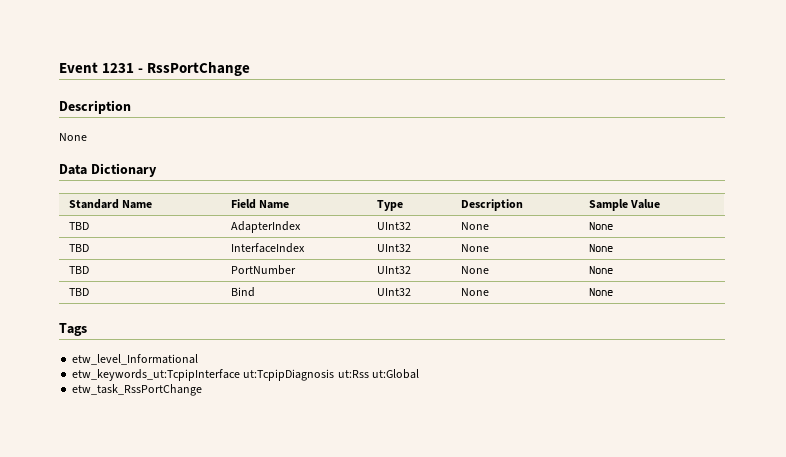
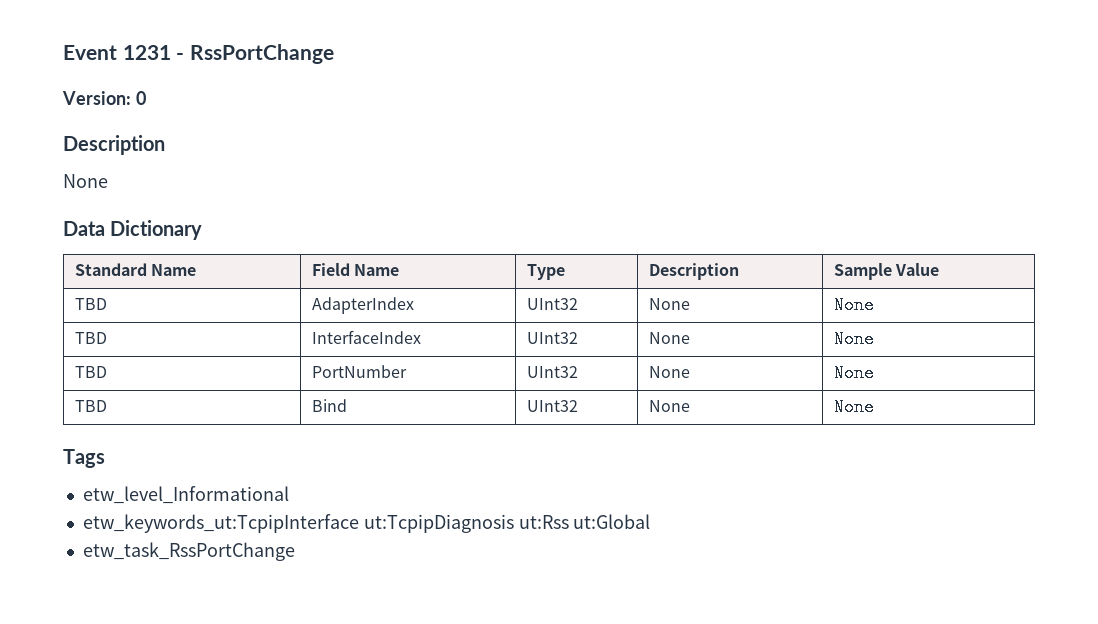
(251, 69) none -> [62,91,146,105] // Version: 0

